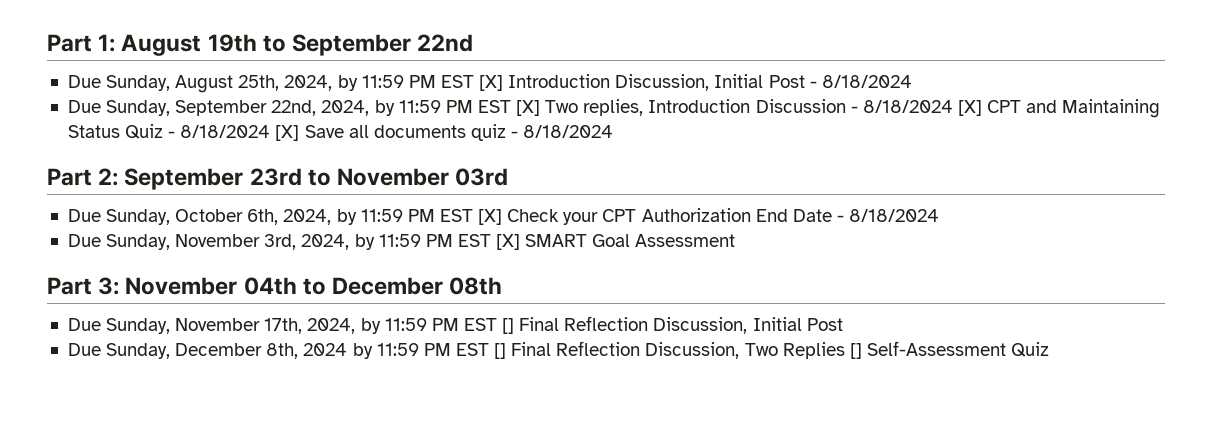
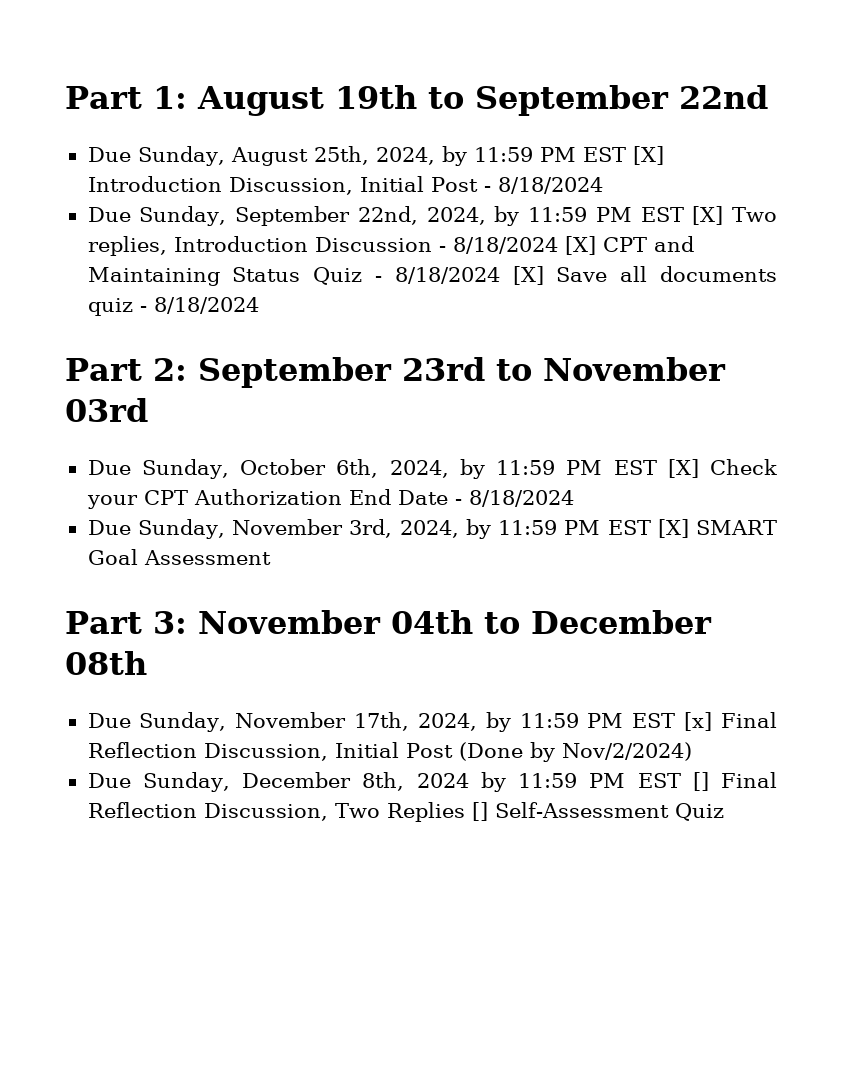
[502,318,515,334] [] -> [684,712,713,731] [x]
(843, 324) none -> [458,742,692,762] (Done by Nov/2/2024)

